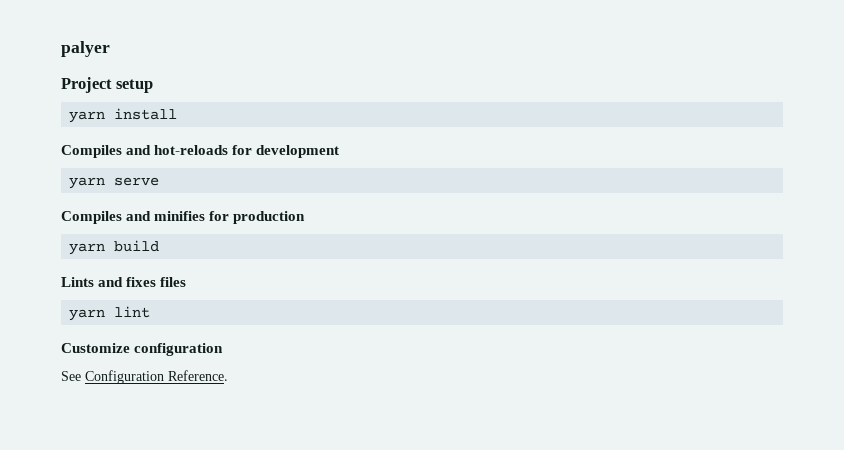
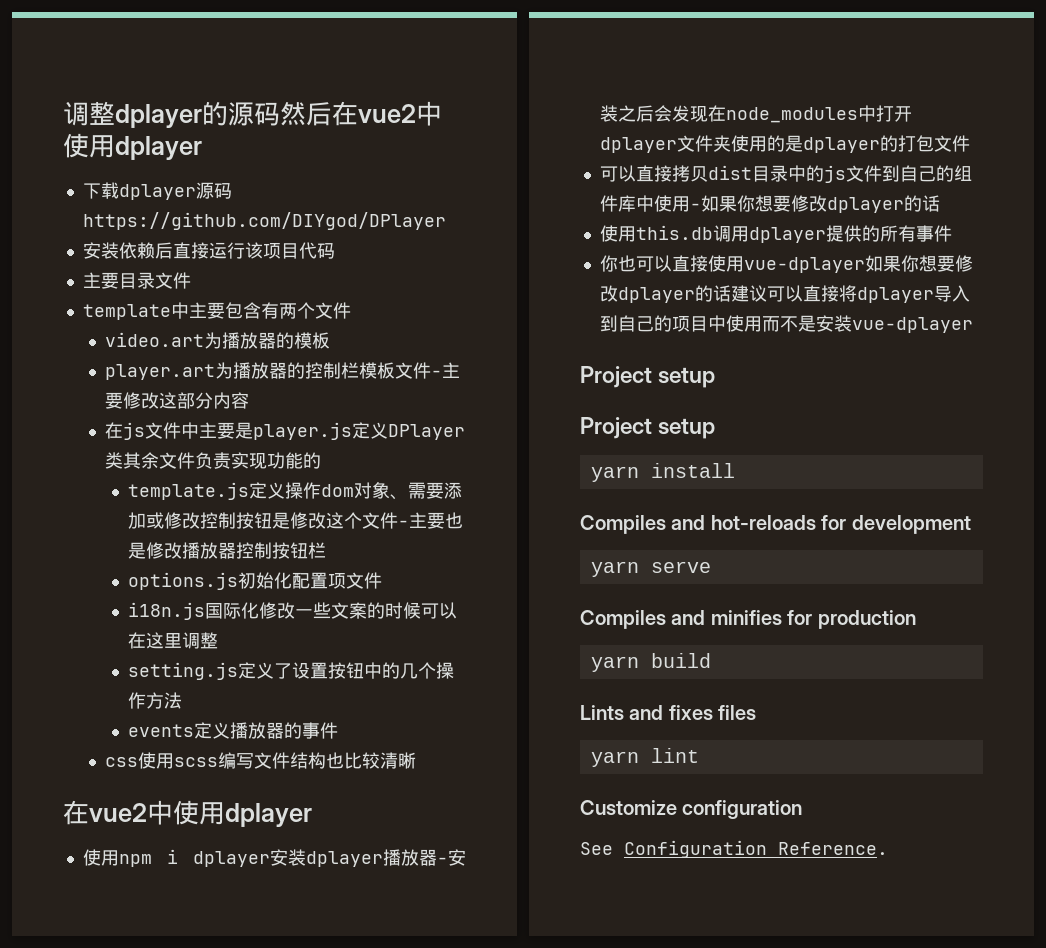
[61,41,110,57] palyer -> [63,101,442,128] [63,133,202,160] [82,182,232,200] [82,212,446,230] [82,242,335,259] [82,272,191,289] [82,302,351,320] [105,332,331,349] [105,362,461,380] [105,392,250,409] [105,422,466,440] [105,452,322,469] [128,482,463,500] [128,512,464,529] [128,542,327,559] [128,572,383,590] [128,602,458,620] [128,632,219,649] [128,662,455,680] [128,692,183,709] [128,722,339,739] [105,752,417,769] [63,800,312,827] [82,849,466,867] [599,105,912,123] [599,135,970,153] [599,165,972,183] [599,195,940,213] [599,225,952,243] [599,255,973,273] [599,285,970,303] [599,315,973,333] [580,366,716,388] 调整dplayer的源码然后在vue2中使用dplayer // 下载dplayer源码https://github.com/DIYgod/DPlayer // 安装依赖后直接运行该项目代码 // 主要目录文件 // template中主要包含有两个文件 // video.art为播放器的模板 // player.art为播放器的控制栏模板文件-主要修改这部分内容 // 在js文件中主要是player.js定义DPlayer类其余文件负责实现功能的 // template.js定义操作dom对象、需要添加或修改控制按钮是修改这个文件-主要也是修改播放器控制按钮栏 // options.js初始化配置项文件 // i18n.js国际化修改一些文案的时候可以在这里调整 // setting.js定义了设置按钮中的几个操作方法 // events定义播放器的事件 // css使用scss编写文件结构也比较清晰 // 在vue2中使用dplayer // 使用npm i dplayer安装dplayer播放器-安装之后会发现在node_modules中打开dplayer文件夹使用的是dplayer的打包文件 // 可以直接拷贝dist目录中的js文件到自己的组件库中使用-如果你想要修改dplayer的话 // 使用this.db调用dplayer提供的所有事件 // 你也可以直接使用vue-dplayer如果你想要修改dplayer的话建议可以直接将dplayer导入到自己的项目中使用而不是安装vue-dplayer // Project setup

